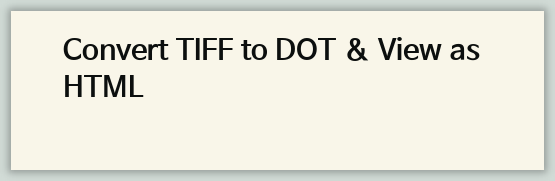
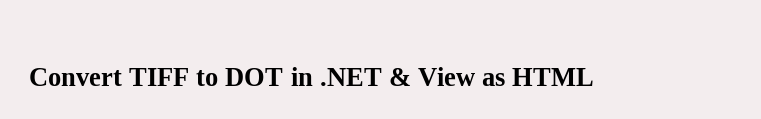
(337, 49) none -> [290,67,382,86] in .NET

